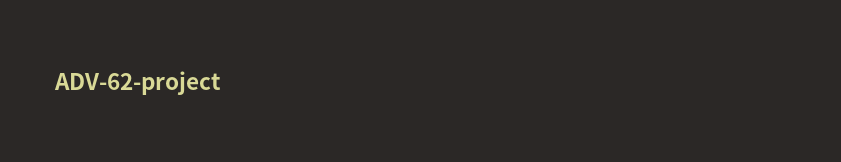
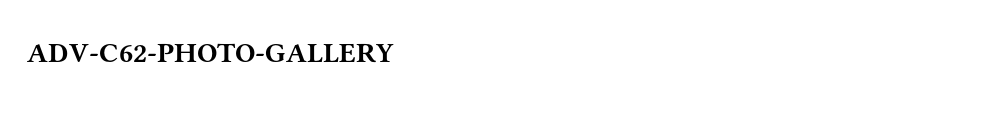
[54,71,221,95] ADV-62-project -> [27,43,394,63] ADV-C62-PHOTO-GALLERY

